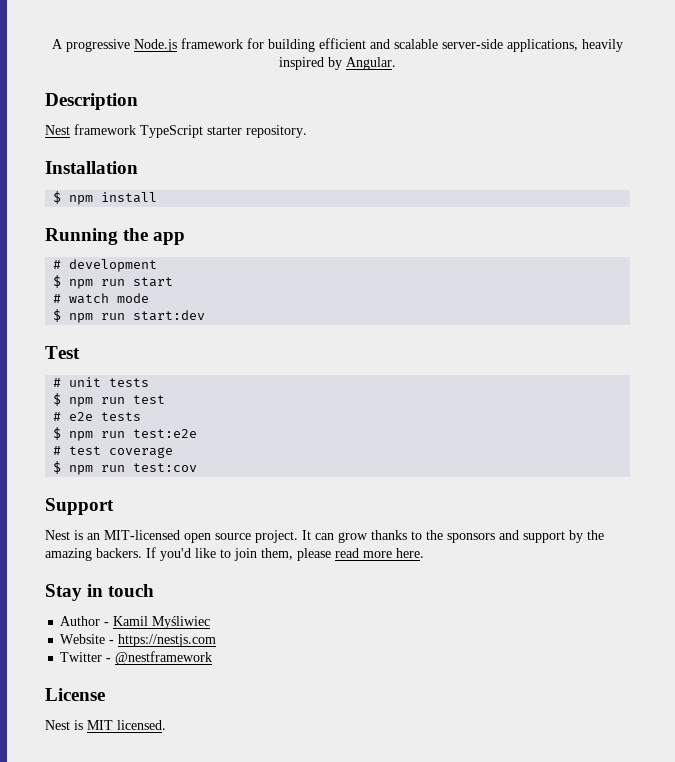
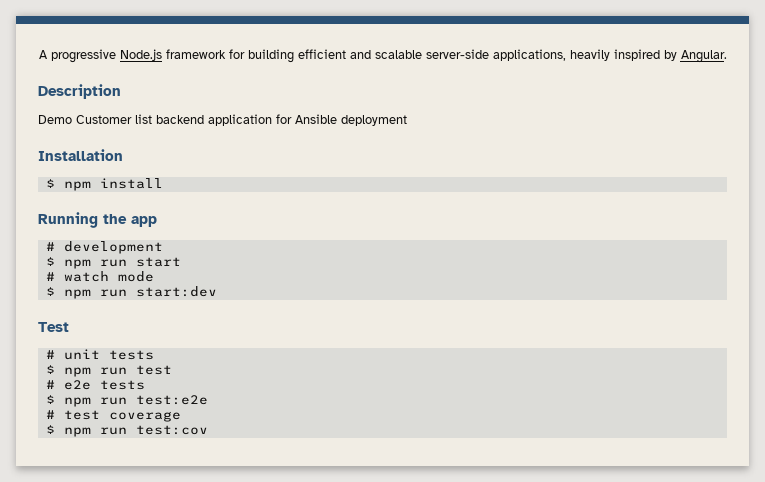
[45,124,307,138] Nest framework TypeScript starter repository. -> [38,114,407,126] Demo Customer list backend application for Ansible deployment
[45,498,114,515] [45,530,604,543] [45,547,424,561] [45,584,155,601] [60,616,211,629] [60,634,217,647] [60,651,213,665] [45,688,105,701] [45,720,166,730] // Support // Nest is an MIT-licensed open source project. It can grow thanks to the sponsors and support by the amazing backers. If you'd like to join them, please read more here. // Stay in touch // Author - Kamil Myśliwiec // Website - https://nestjs.com // Twitter - @nestframework // License // Nest is MIT licensed. -> (208, 430) none

